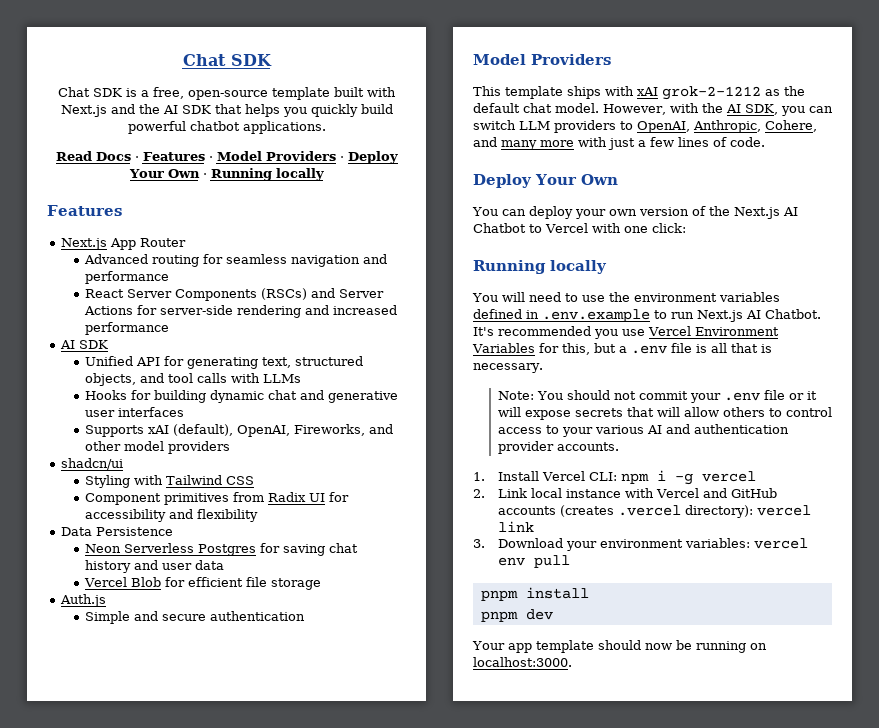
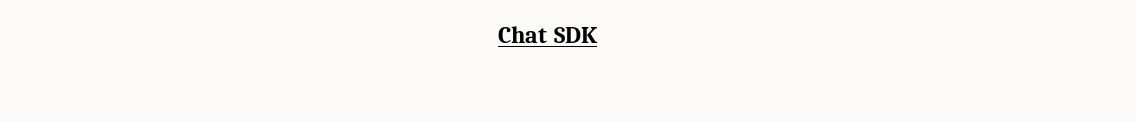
[182,54,272,66] [58,87,396,100] [60,104,393,117] [127,121,326,134] [55,151,398,164] [128,168,324,181] [47,205,122,216] [60,238,186,250] [84,254,388,267] [85,271,170,284] [85,288,385,301] [84,305,398,318] [85,322,170,335] [59,340,108,349] [85,356,364,369] [85,373,302,386] [85,390,399,403] [85,407,185,417] [85,424,394,437] [85,441,231,454] [60,458,123,470] [85,475,255,488] [85,492,350,505] [85,509,259,522] [60,527,173,536] [85,543,359,556] [85,560,225,573] [84,577,322,590] [59,594,106,607] [85,611,306,624] [473,54,611,65] [473,86,805,100] [473,103,833,116] [473,120,817,133] [473,137,765,150] [473,174,618,188] [472,206,798,219] [473,223,686,233] [473,260,607,274] [472,292,780,302] [473,309,821,322] [473,326,779,339] [472,343,772,355] [473,363,543,373] [497,390,817,403] [497,407,832,420] [497,424,789,437] [497,441,619,454] [473,470,756,485] [473,488,777,498] [497,505,811,518] [497,521,534,532] [473,538,808,551] [497,555,570,568] [480,587,589,601] [480,609,553,622] [472,640,767,653] [473,657,572,667] Chat SDK // Chat SDK is a free, open-source template built with Next.js and the AI SDK that helps you quickly build powerful chatbot applications. // Read Docs · Features · Model Providers · Deploy Your Own · Running locally // Features // Next.js App Router // Advanced routing for seamless navigation and performance // React Server Components (RSCs) and Server Actions for server-side rendering and increased performance // AI SDK // Unified API for generating text, structured objects, and tool calls with LLMs // Hooks for building dynamic chat and generative user interfaces // Supports xAI (default), OpenAI, Fireworks, and other model providers // shadcn/ui // Styling with Tailwind CSS // Component primitives from Radix UI for accessibility and flexibility // Data Persistence // Neon Serverless Postgres for saving chat history and user data // Vercel Blob for efficient file storage // Auth.js // Simple and secure authentication // Model Providers // This template ships with xAI grok-2-1212 as the default chat model. However, with the AI SDK, you can switch LLM providers to OpenAI, Anthropic, Cohere, and many more with just a few lines of code. // Deploy Your Own // You can deploy your own version of the Next.js AI Chatbot to Vercel with one click: // Running locally // You will need to use the environment variables defined in .env.example to run Next.js AI Chatbot. It's recommended you use Vercel Environment Variables for this, but a .env file is all that is necessary. // Note: You should not commit your .env file or it will expose secrets that will allow others to control access to your various AI and authentication provider accounts. // 1. Install Vercel CLI: npm i -g vercel // 2. Link local instance with Vercel and GitHub accounts (creates .vercel directory): vercel link // 3. Download your environment variables: vercel env pull // pnpm install // pnpm dev // Your app template should now be running on localhost:3000. -> [498,26,598,43] Chat SDK

